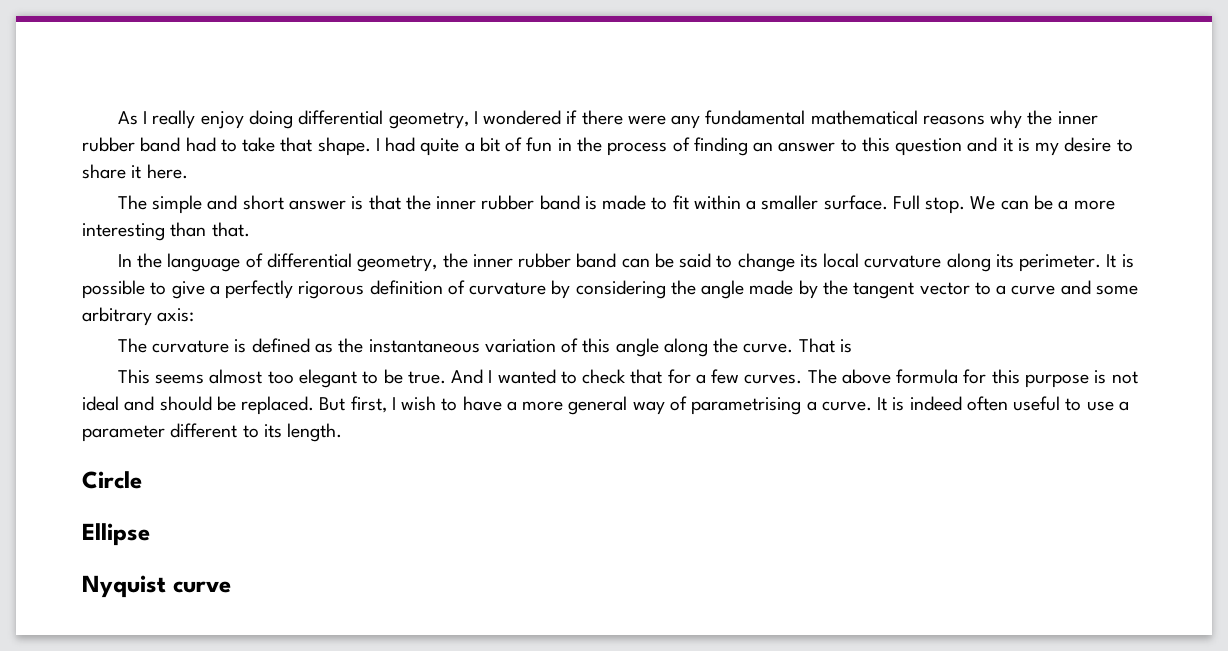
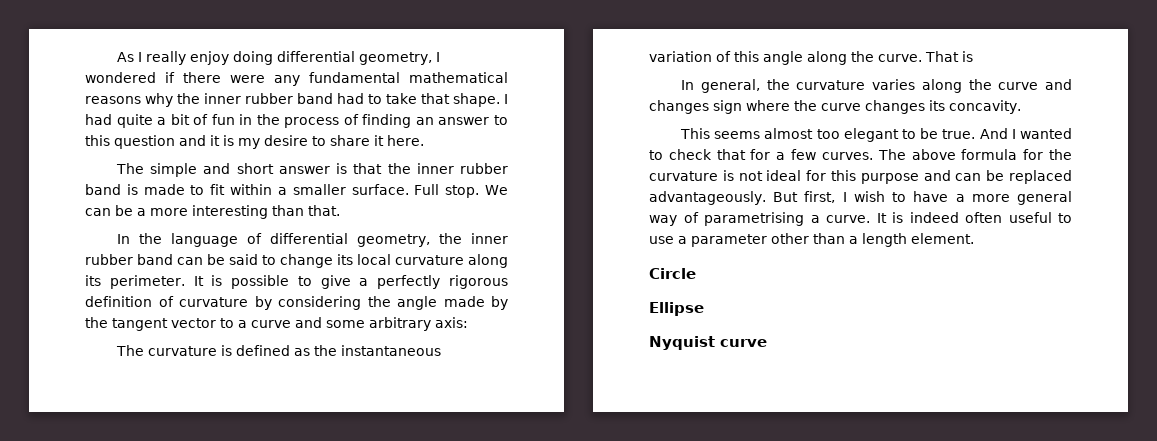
(852, 346) none -> [681,79,1072,93] [649,100,1021,114] // In general, the curvature varies along the curve and changes sign where the curve changes its concavity.
[991,369,1089,388] this purpose -> [1049,149,1072,160] [649,171,718,181] the curvature
[124,396,315,415] and should be replaced. -> [806,170,1072,184] [649,191,766,205] for this purpose and can be replaced advantageously.
[170,423,343,442] different to its length. -> [771,233,974,247] other than a length element.

